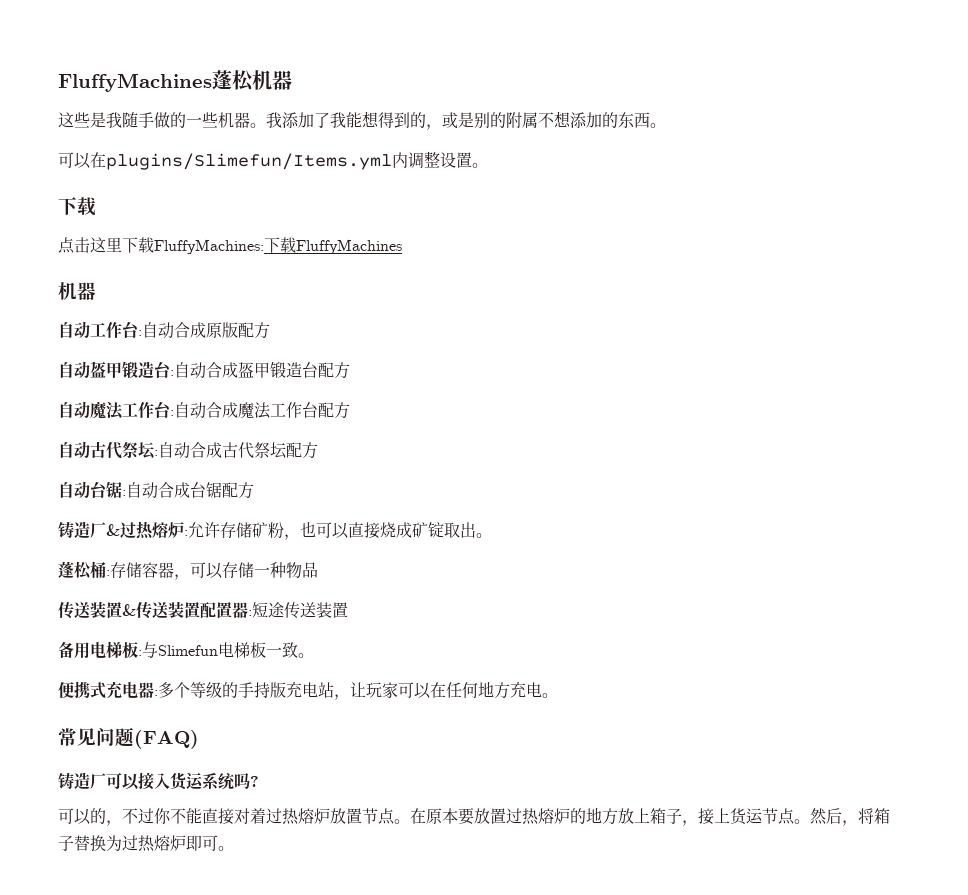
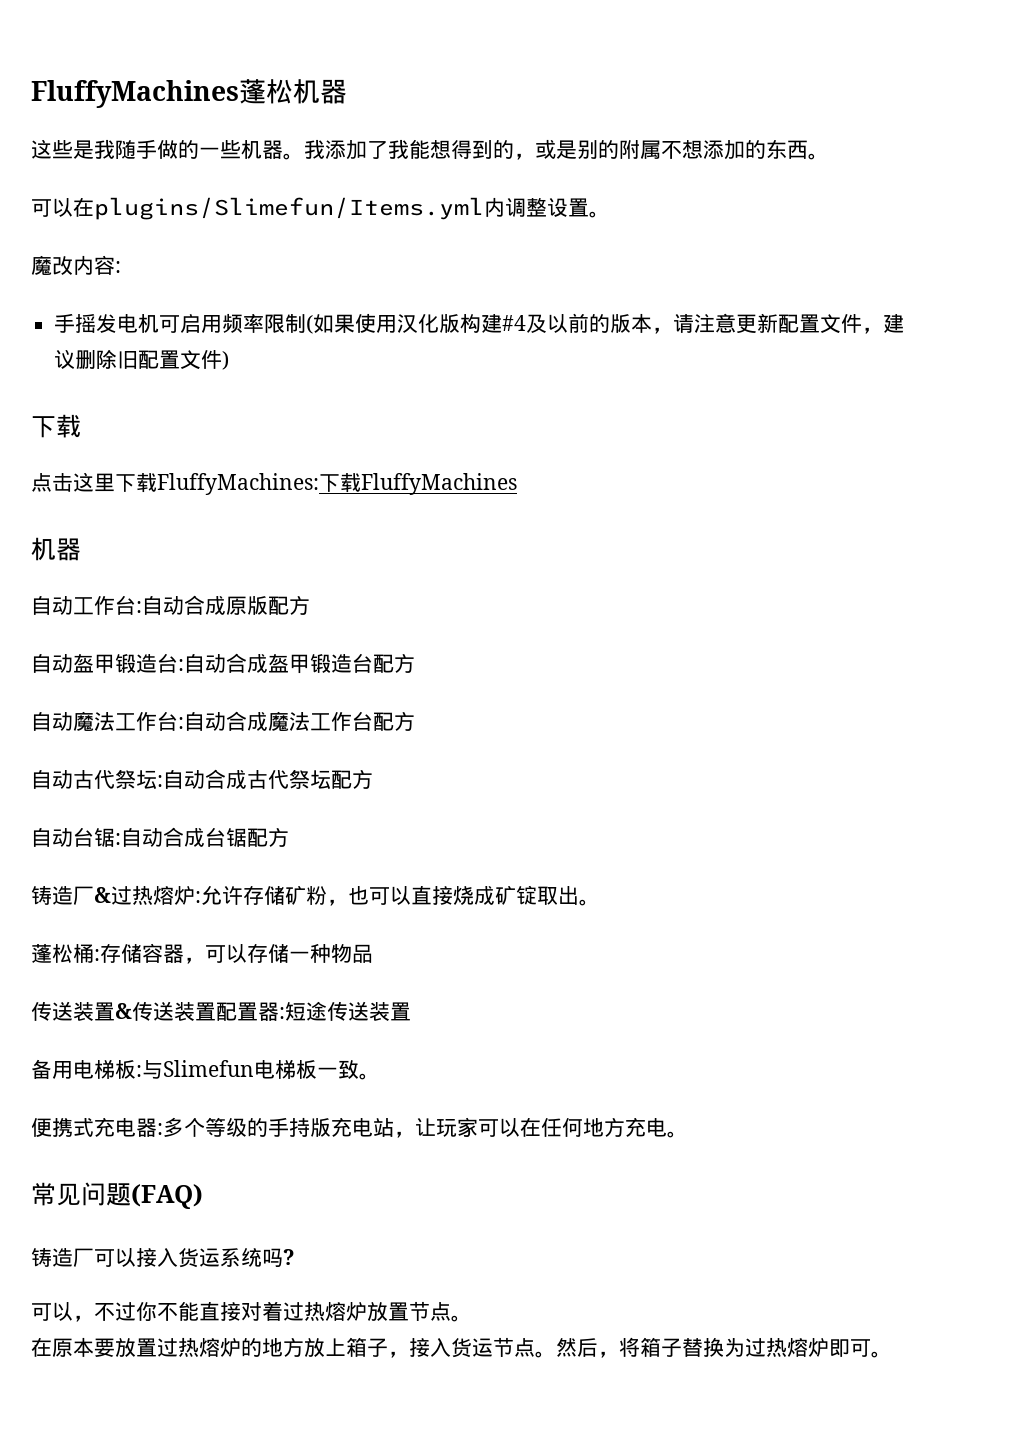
(488, 165) none -> [31,255,121,275] [54,313,905,334] [54,349,230,370] // 魔改内容: // 手摇发电机可启用频率限制(如果使用汉化版构建#4及以前的版本，请注意更新配置文件，建议删除旧配置文件)
[90,808,106,824] 的 -> (73, 1311) none
(410, 821) none -> (472, 1318) //
[714,808,730,823] 上 -> [430,1338,451,1357] 入

